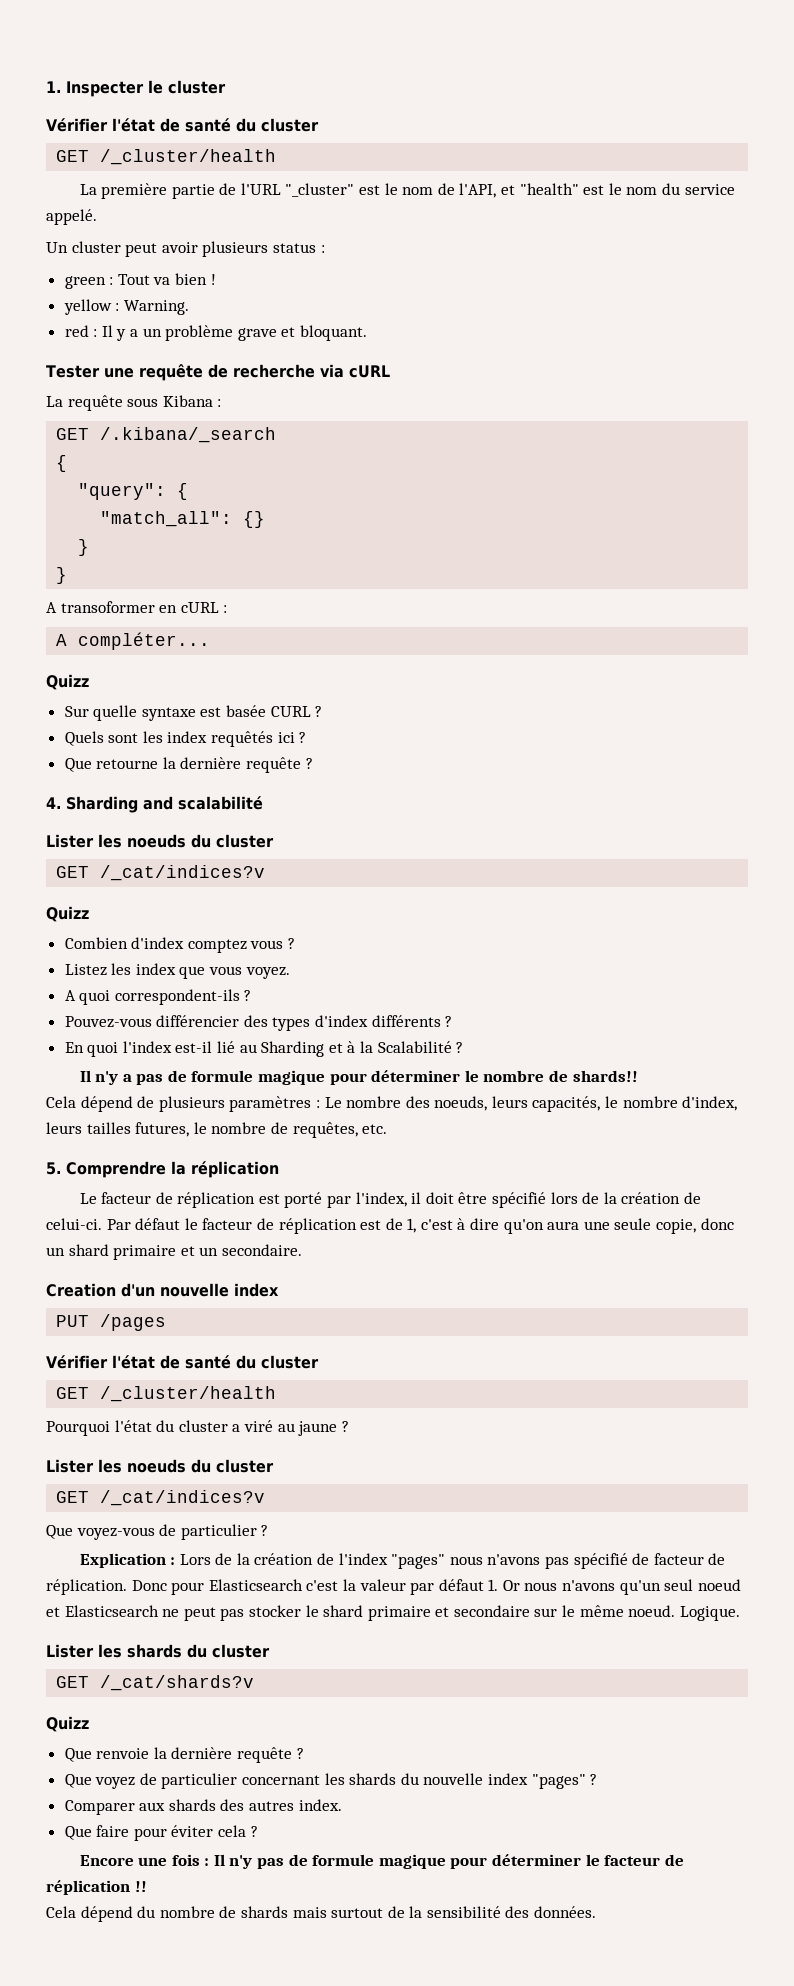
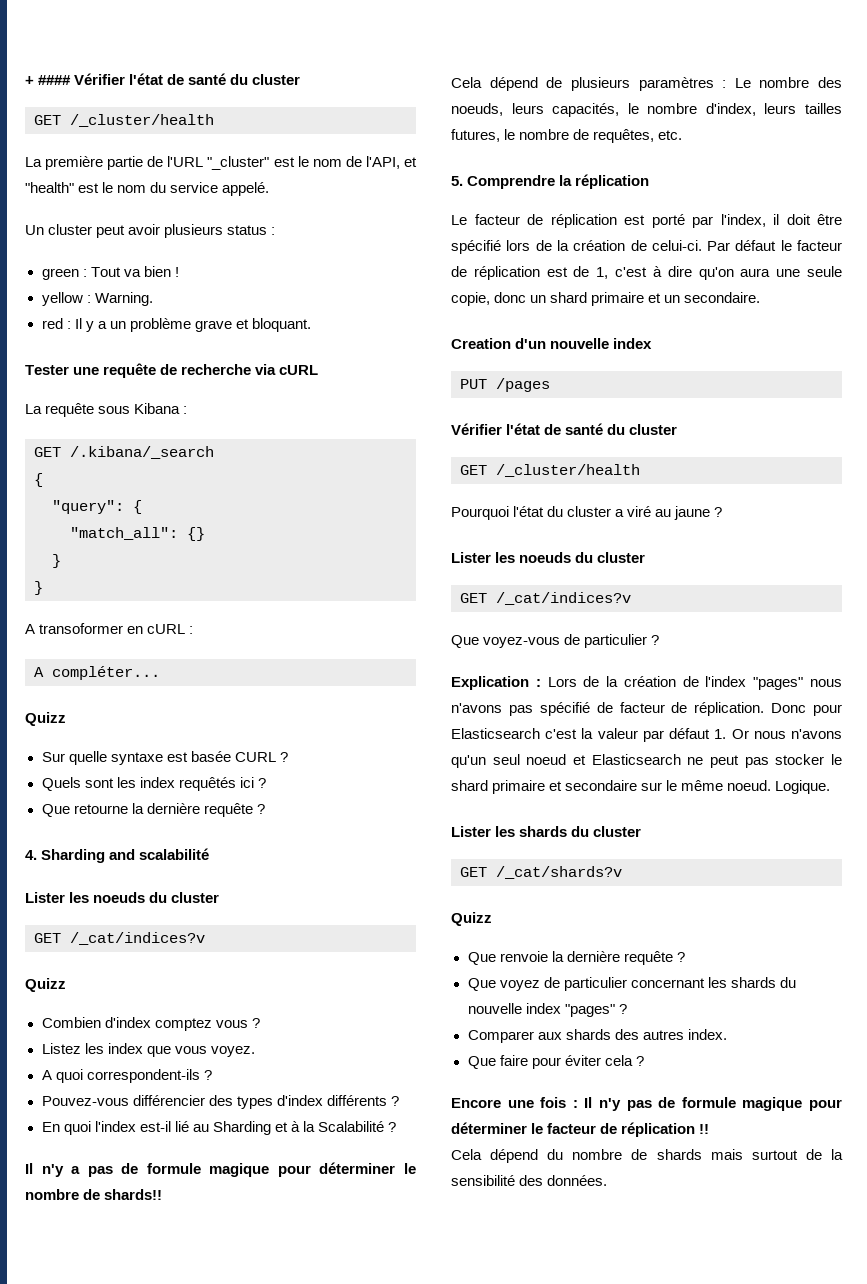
[46,80,226,97] 1. Inspecter le cluster // -> [25,75,72,85] + ####

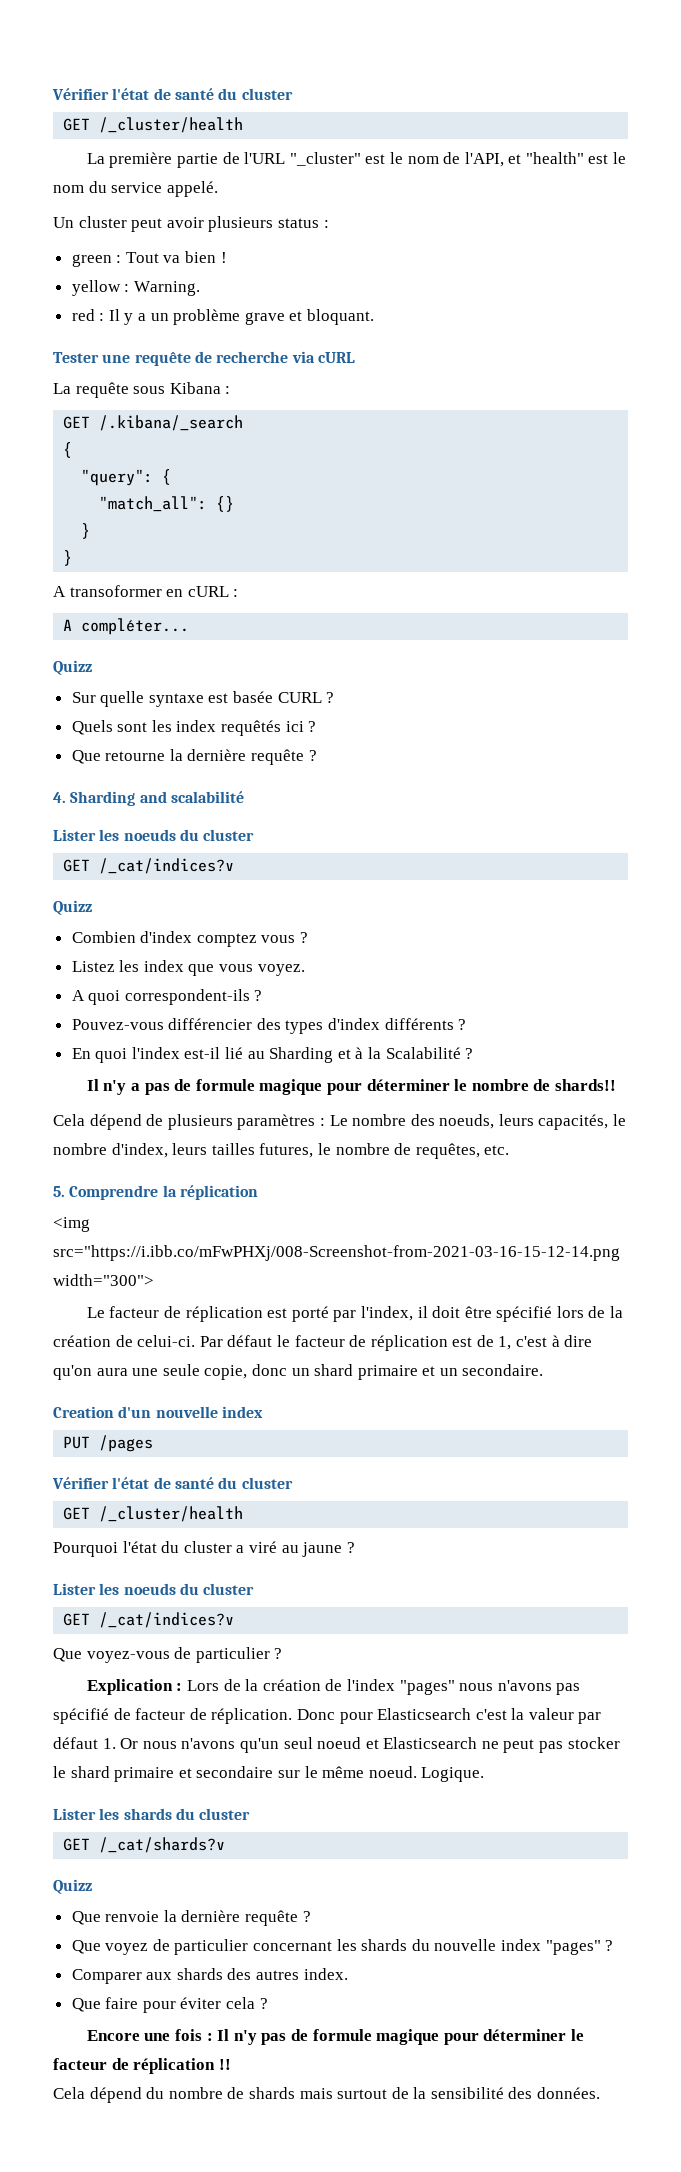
[25,75,72,85] + #### -> (52, 94) none
(650, 181) none -> [53,1217,90,1232] [53,1245,620,1261] [53,1274,154,1286] // <img src="https://i.ibb.co/mFwPHXj/008-Screenshot-from-2021-03-16-15-12-14.png width="300">

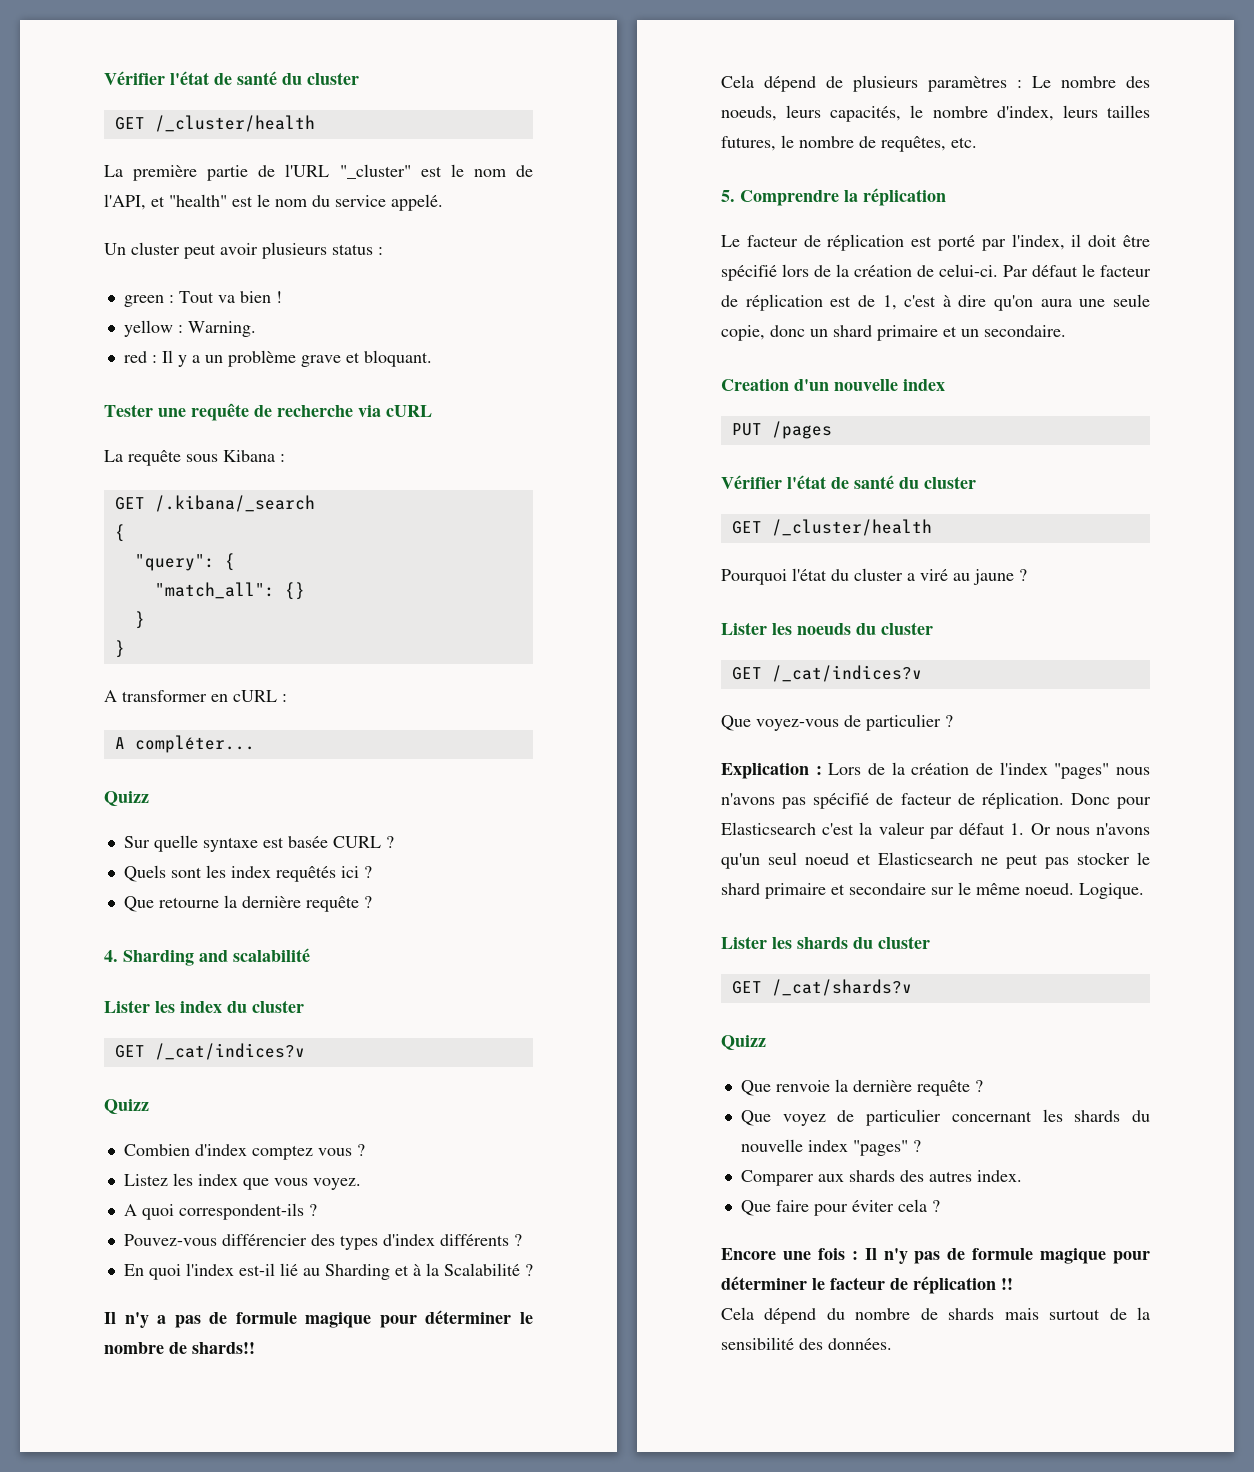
[69,585,162,597] transoformer -> [122,690,207,702] transformer
[123,829,176,841] noeuds -> [180,1001,222,1013] index
[53,1217,90,1232] [53,1245,620,1261] [53,1274,154,1286] // <img src="https://i.ibb.co/mFwPHXj/008-Screenshot-from-2021-03-16-15-12-14.png width="300"> -> (946, 197) none

